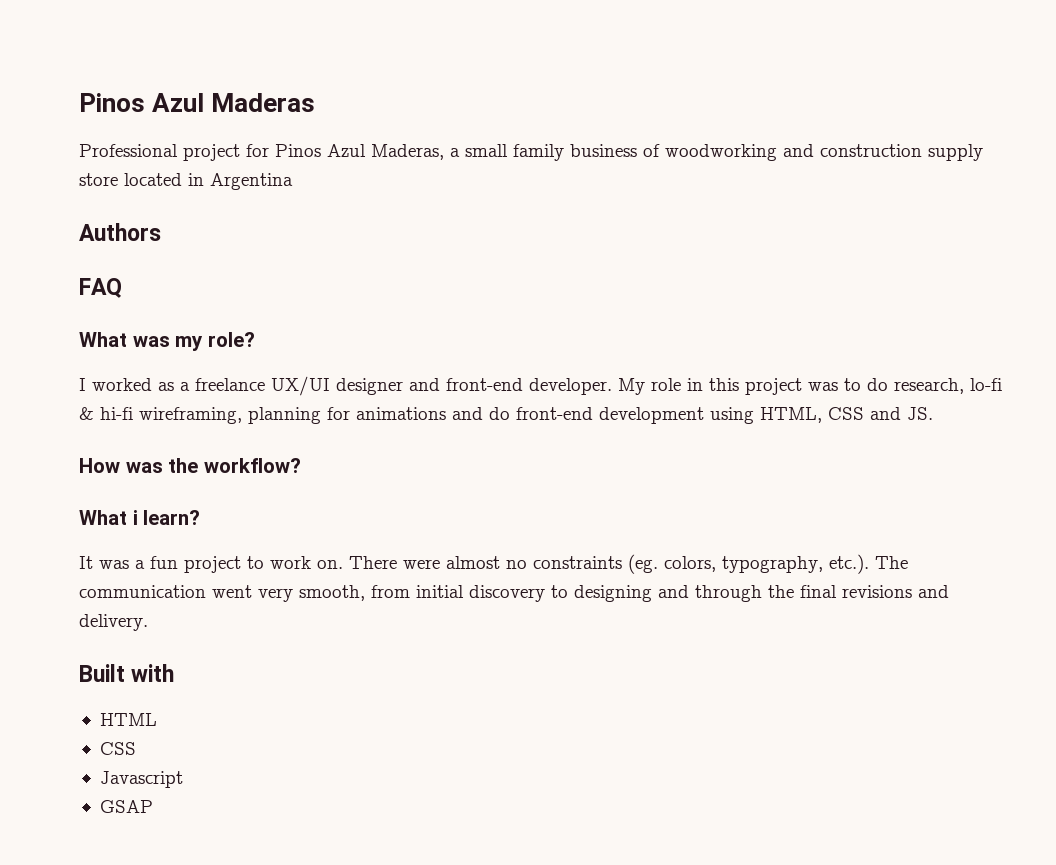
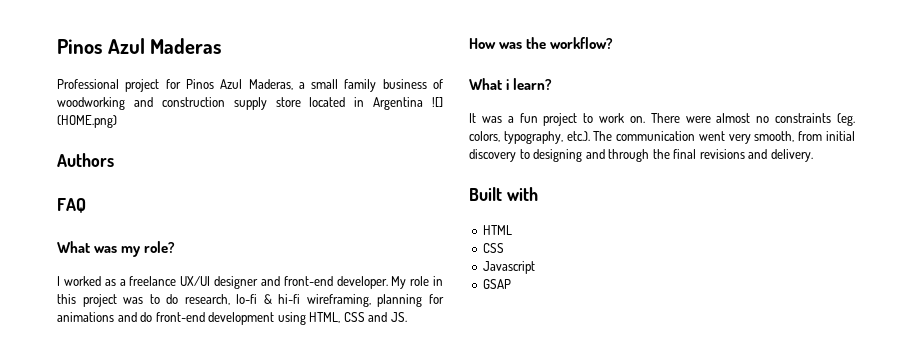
(293, 181) none -> [432,97,443,107] [57,115,117,128] ![] (HOME.png)

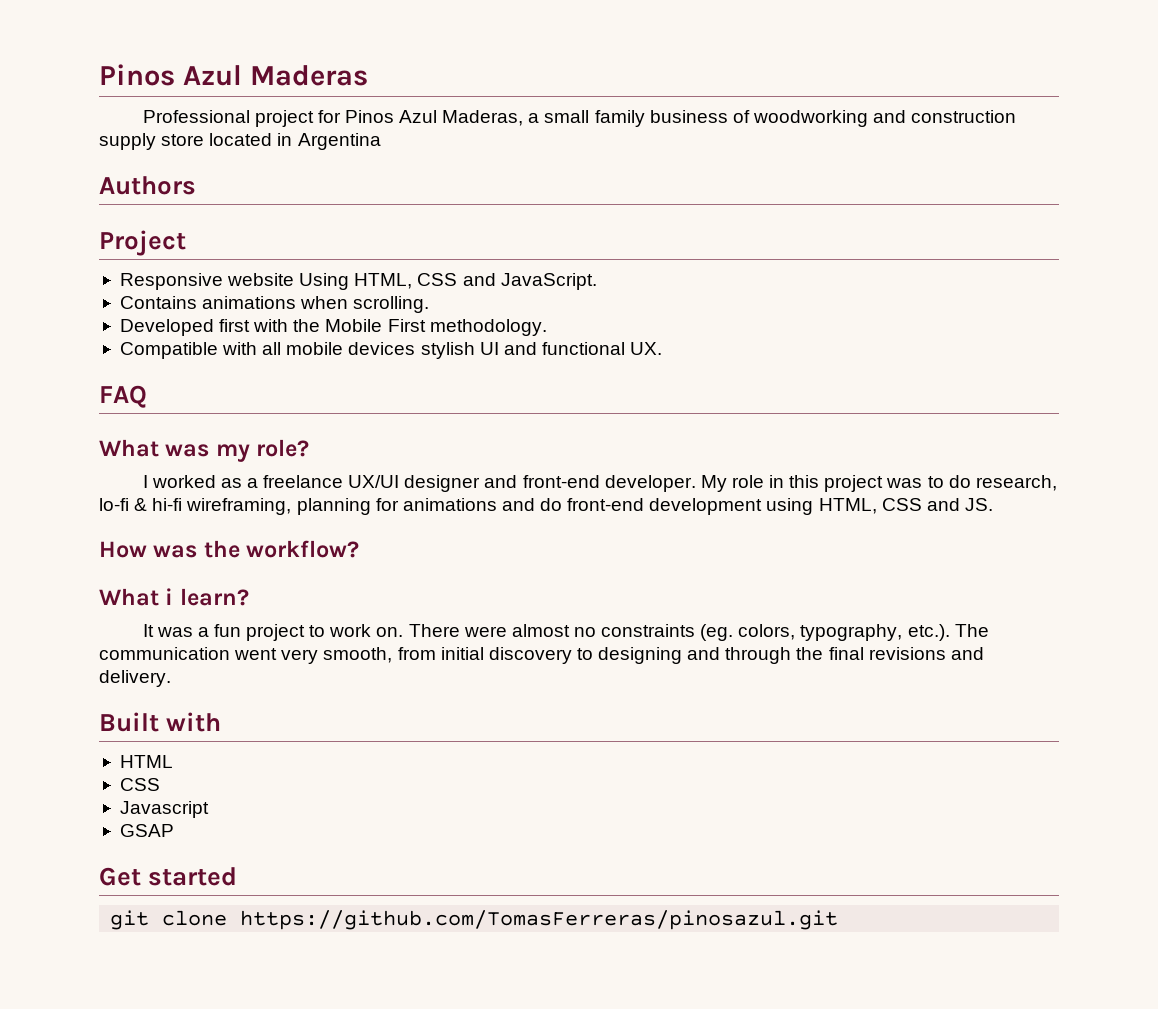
[432,97,443,107] [57,115,117,128] ![] (HOME.png) -> (381, 141) none
(114, 160) none -> [99,230,186,256] [119,273,597,290] [119,296,430,313] [119,319,547,336] [119,342,663,359] // Project // Responsive website Using HTML, CSS and JavaScript. // Contains animations when scrolling. // Developed first with the Mobile First methodology. // Compatible with all mobile devices stylish UI and functional UX.
(512, 284) none -> [99,867,238,886] [110,910,839,930] // Get started // git clone https://github.com/TomasFerreras/pinosazul.git

